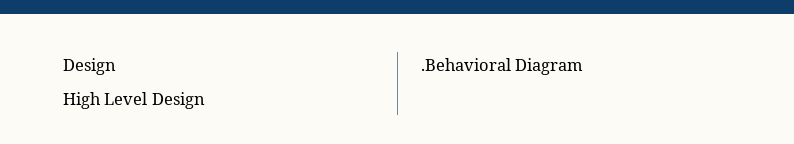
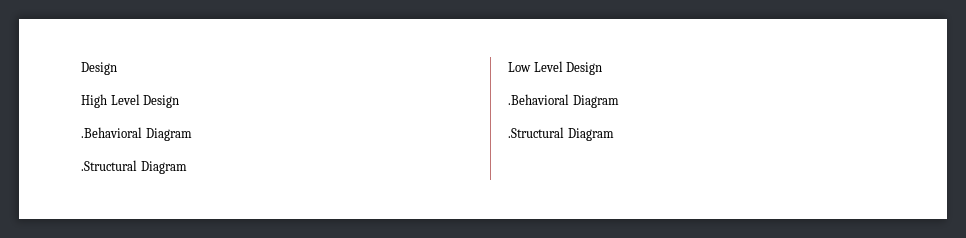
(584, 66) none -> [81,160,187,174] [508,61,603,75] [508,94,619,108] [508,127,614,141] // .Structural Diagram // Low Level Design // .Behavioral Diagram // .Structural Diagram

